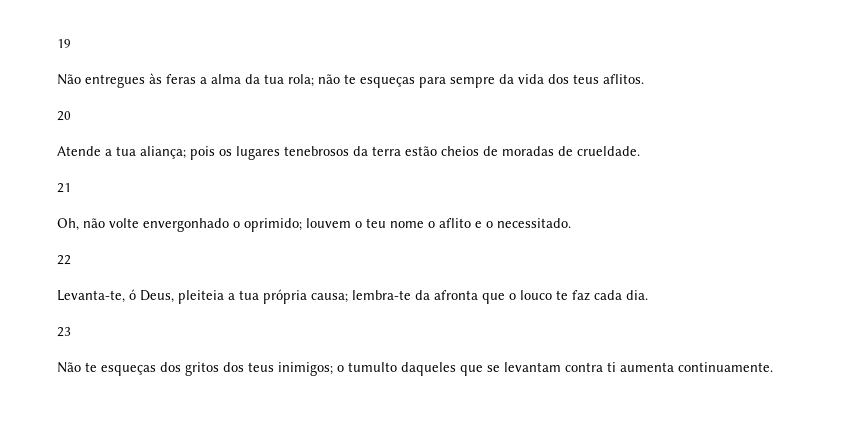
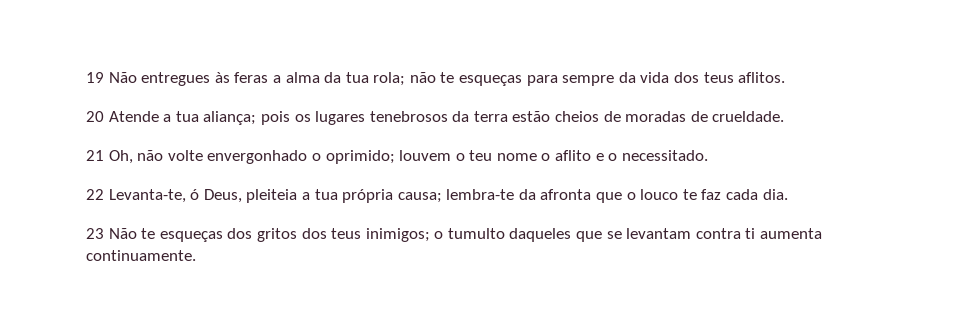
(71, 43) // -> (104, 77) none
(71, 116) // -> (104, 116) none
(71, 188) // -> (104, 155) none
(71, 260) // -> (104, 194) none
(71, 332) // -> (104, 233) none

